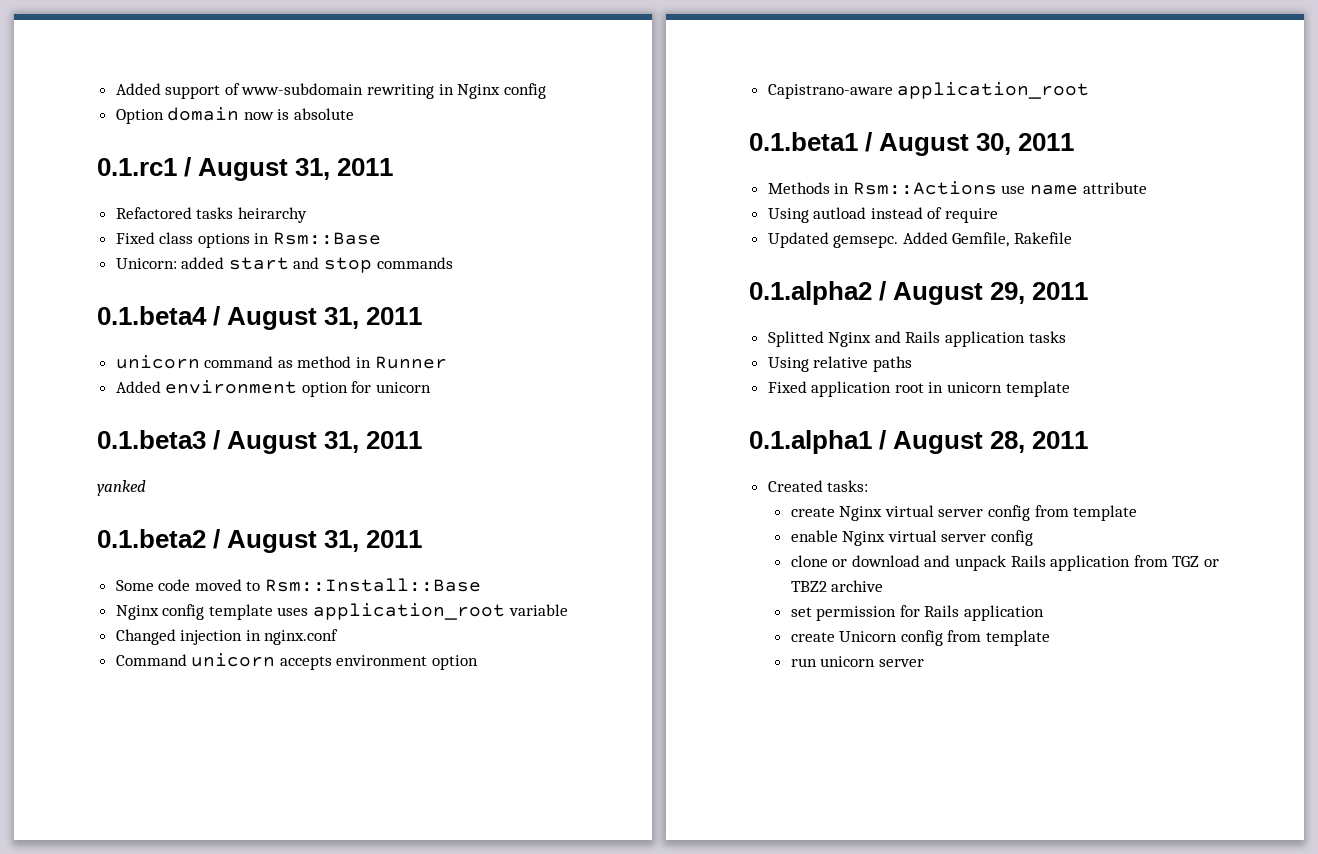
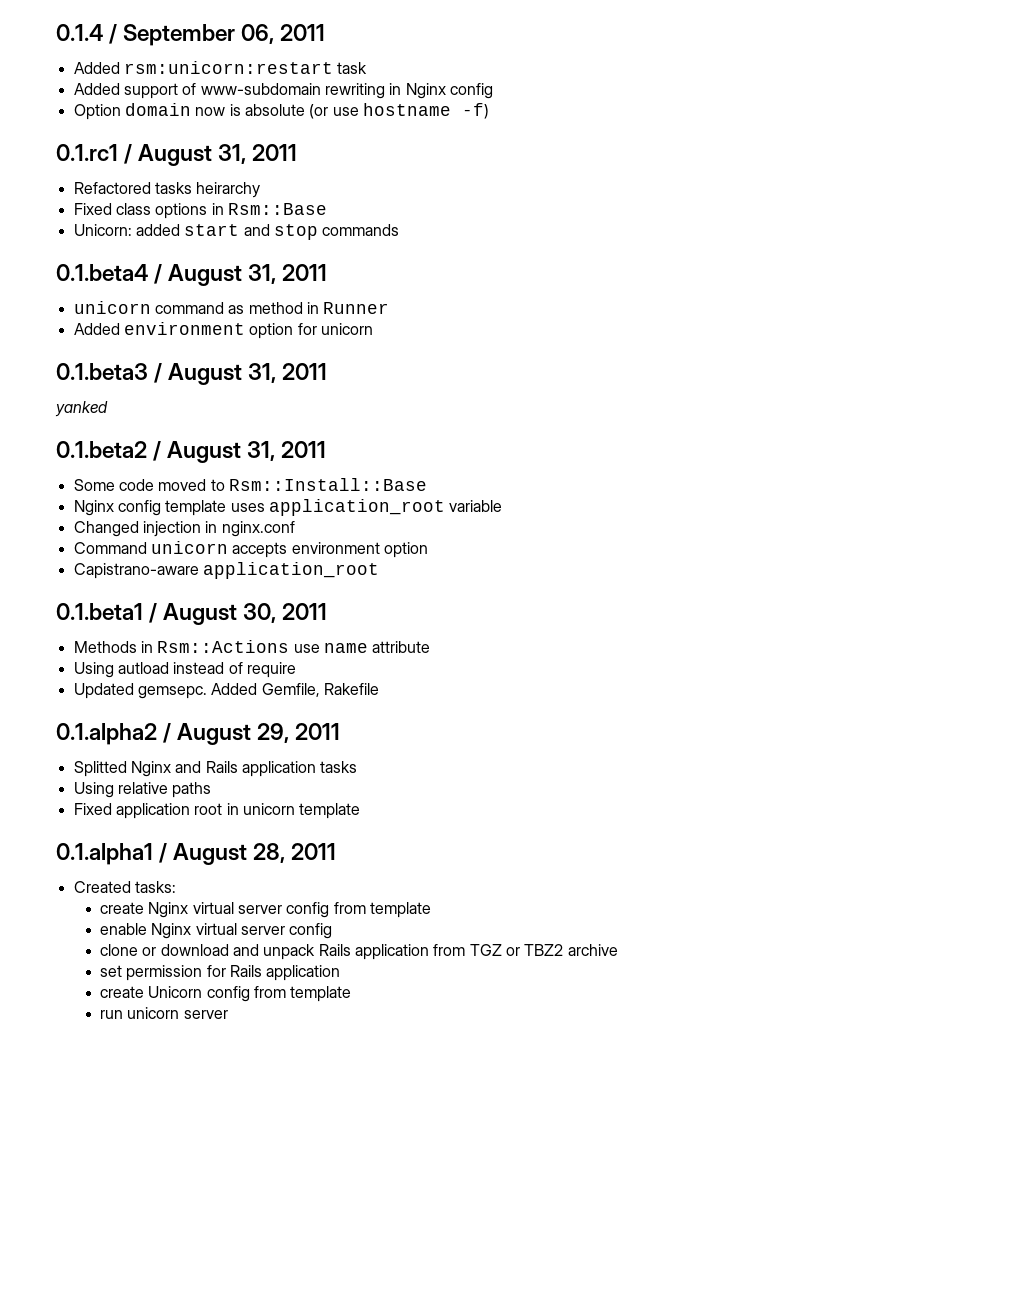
(115, 89) none -> [56,24,326,46] [73,61,368,74] 0.1.4 / September 06, 2011 // Added rsm:unicorn:restart task //
(355, 114) none -> [309,103,489,119] (or use hostname -f)

